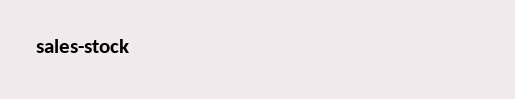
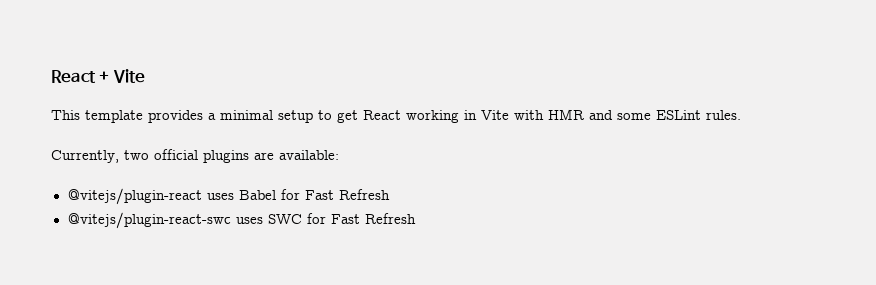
[36,39,129,53] sales-stock -> [51,69,145,83] [51,109,741,123] [51,149,339,163] [67,188,390,205] [67,212,416,229] React + Vite // This template provides a minimal setup to get React working in Vite with HMR and some ESLint rules. // Currently, two official plugins are available: // @vitejs/plugin-react uses Babel for Fast Refresh // @vitejs/plugin-react-swc uses SWC for Fast Refresh

